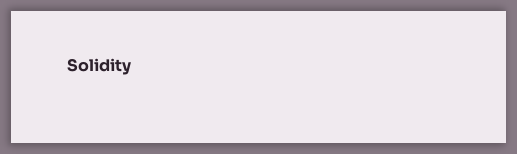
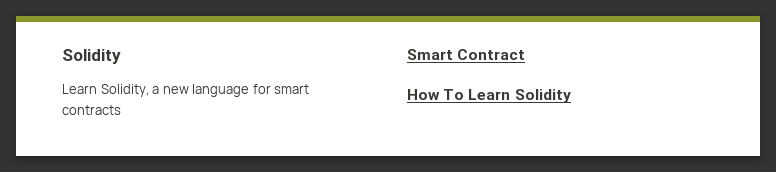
[67,58,131,75] Solidity -> [62,49,121,64] [62,84,310,97] [62,105,121,115] [407,49,526,60] [407,89,571,103] Solidity // Learn Solidity, a new language for smart contracts // Smart Contract // How To Learn Solidity

